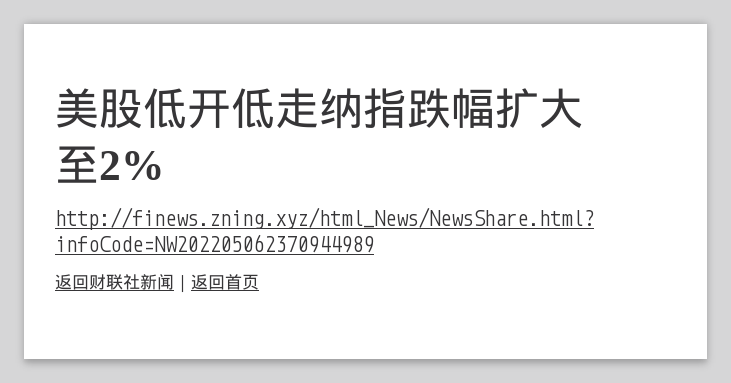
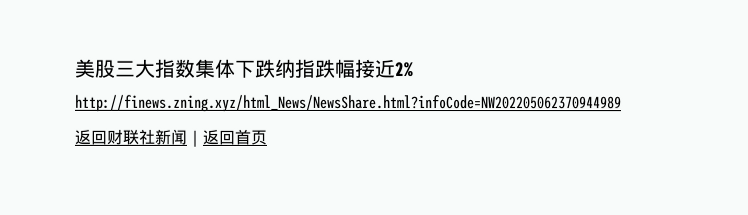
[143,88,319,129] 低开低走 -> [115,58,276,78] 三大指数集体下跌
[495,88,583,128] [55,146,99,183] 扩大至 -> [355,58,396,79] 接近

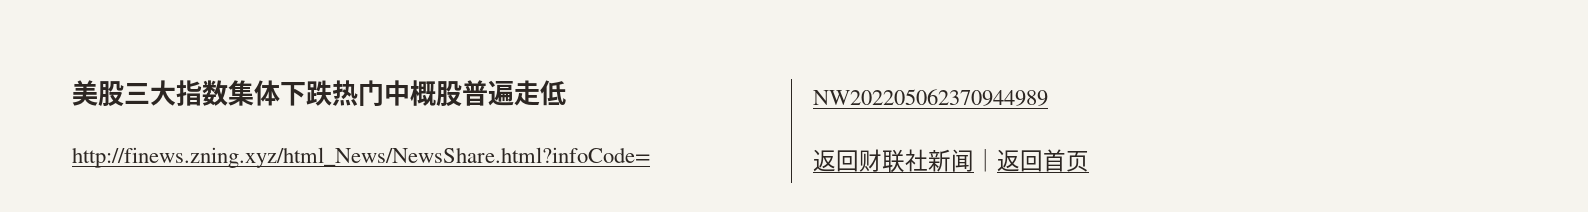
[275,58,414,79] 纳指跌幅接近2% -> [332,80,566,107] 热门中概股普遍走低

